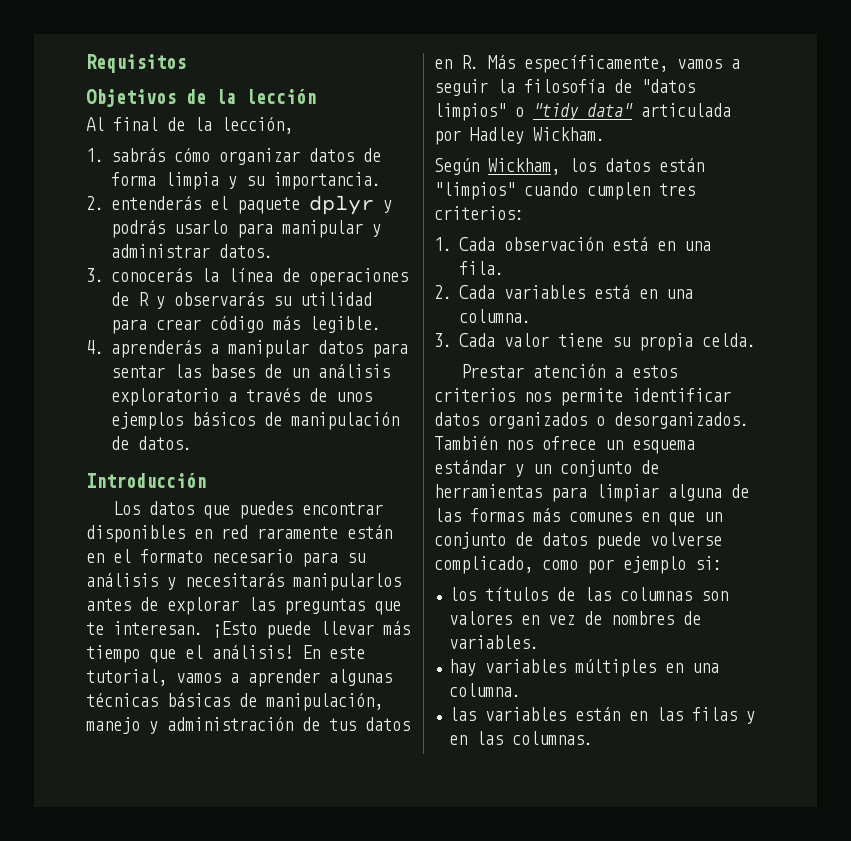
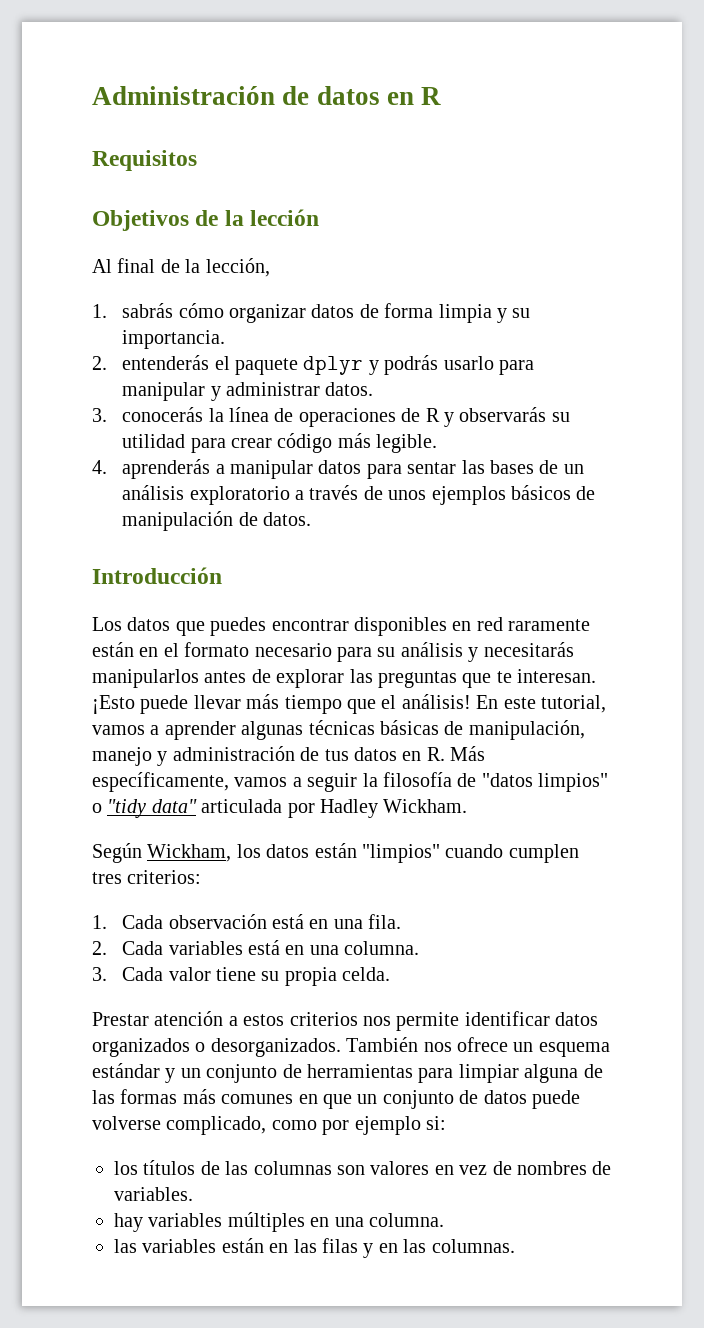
(86, 63) none -> [92,86,442,105] Administración de datos en R //

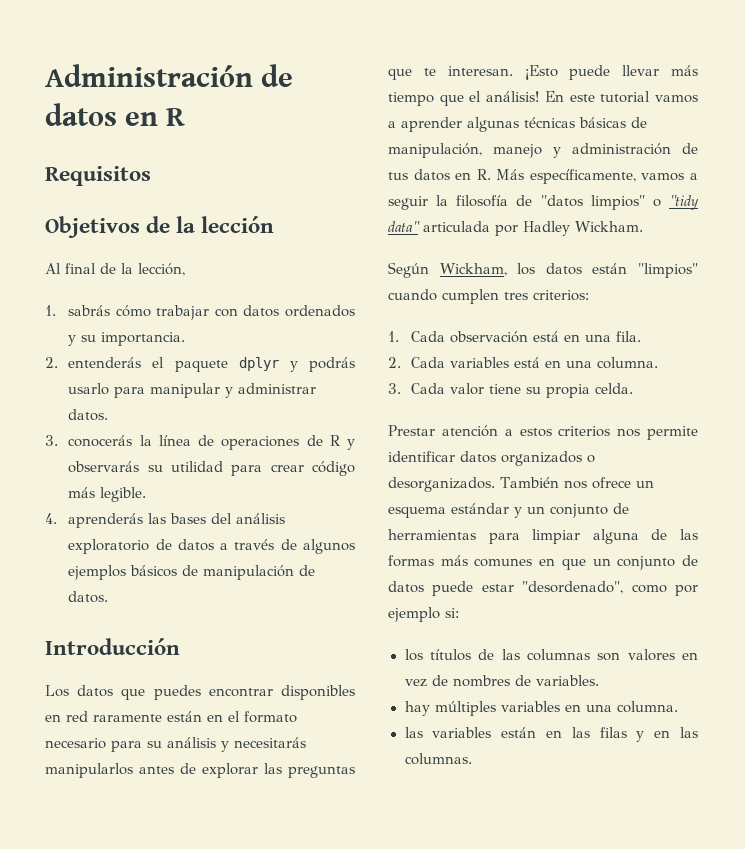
[228,303,492,323] organizar datos de forma limpia -> [156,305,355,320] trabajar con datos ordenados
[215,460,584,479] [122,485,290,505] a manipular datos para sentar las bases de un análisis exploratorio -> [148,513,286,524] [68,539,214,554] las bases del análisis exploratorio de datos
[388,490,427,500] unos -> [303,539,355,554] algunos
[540,695,606,713] tutorial, -> [600,91,651,103] tutorial
[92,1116,267,1135] volverse complicado, -> [481,581,624,594] estar "desordenado",
[148,1212,305,1232] variables múltiples -> [434,701,560,716] múltiples variables

